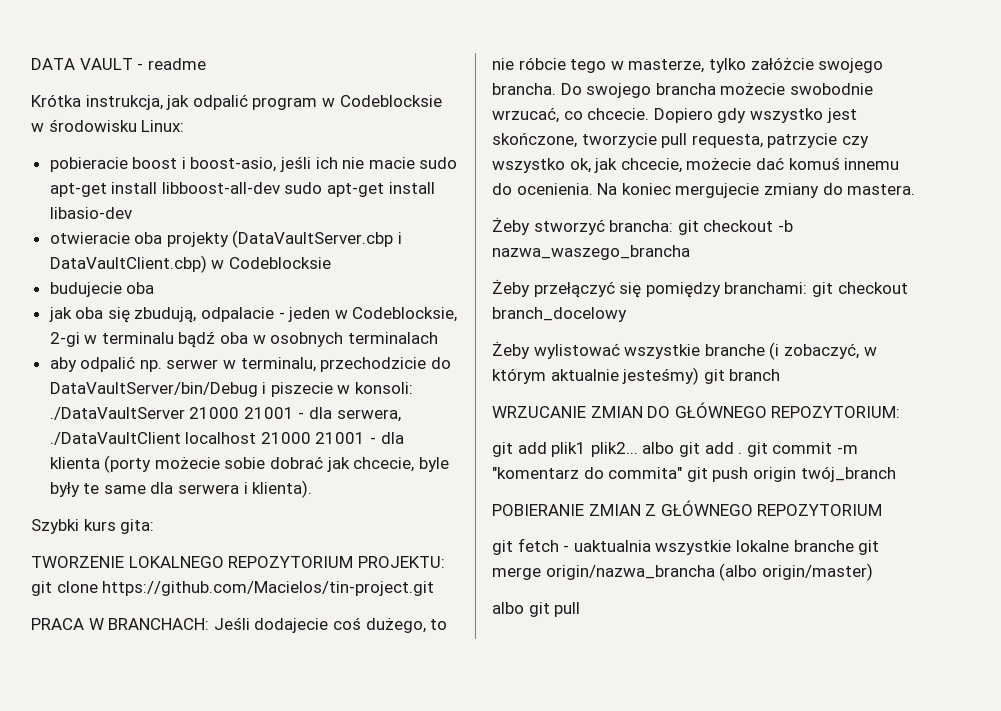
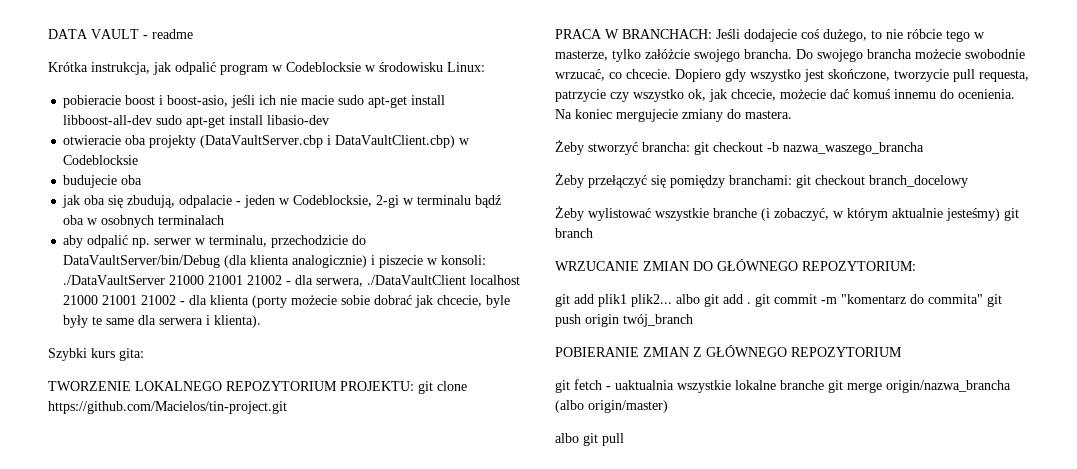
(258, 389) none -> [224,255,368,268] (dla klienta analogicznie)
(294, 413) none -> [247,275,283,285] 21002
(366, 438) none -> [141,295,177,305] 21002

